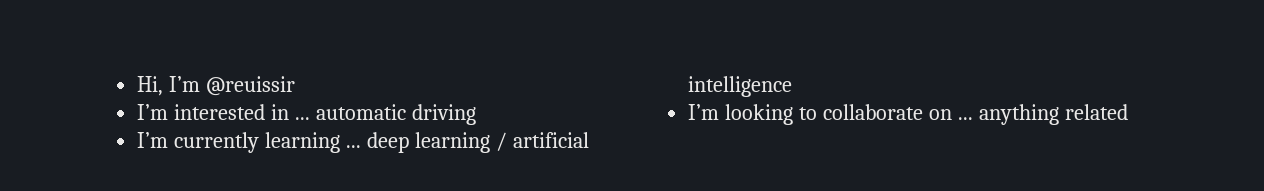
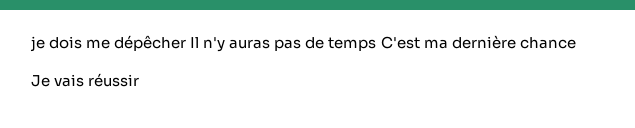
[137,76,296,96] [137,104,476,125] [137,132,589,153] [688,76,793,97] [688,104,1128,125] Hi, I’m @reuissir // I’m interested in ... automatic driving // I’m currently learning ... deep learning / artificial intelligence // I’m looking to collaborate on ... anything related -> [30,35,576,52] [31,73,140,87] je dois me dépêcher Il n'y auras pas de temps C'est ma dernière chance // Je vais réussir

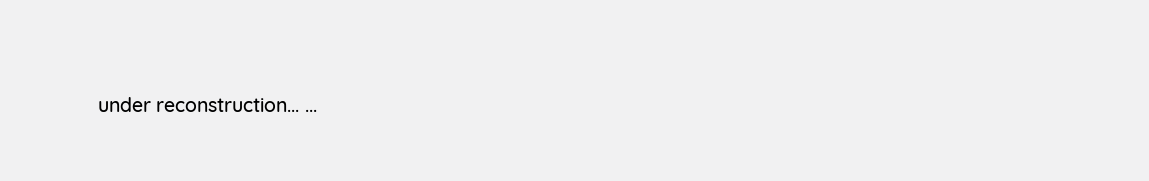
[30,35,576,52] [31,73,140,87] je dois me dépêcher Il n'y auras pas de temps C'est ma dernière chance // Je vais réussir -> [98,97,317,112] under reconstruction... ...

